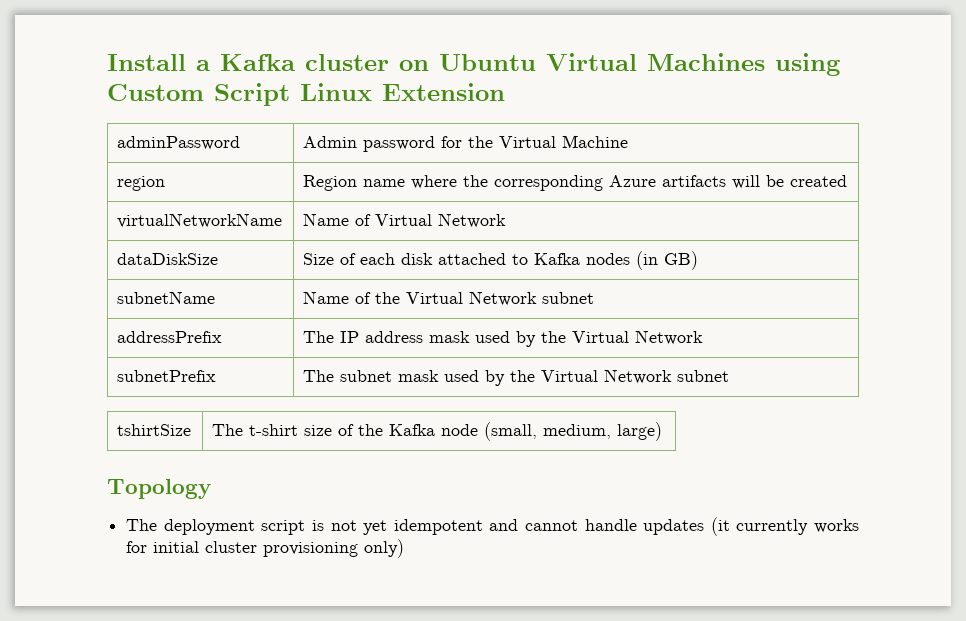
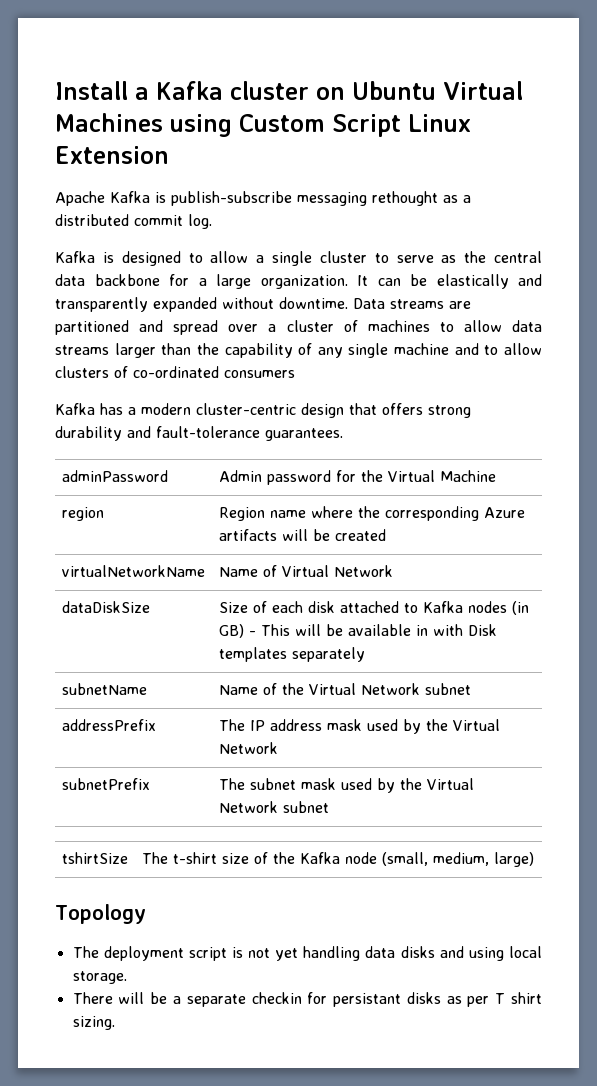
(505, 92) none -> [55,191,471,206] [55,214,212,229] [55,251,542,266] [55,274,542,289] [55,297,471,312] [55,320,543,335] [55,343,542,358] [55,366,295,378] [55,403,471,418] [55,426,343,441] // Apache Kafka is publish-subscribe messaging rethought as a distributed commit log. // Kafka is designed to allow a single cluster to serve as the central data backbone for a large organization. It can be elastically and transparently expanded without downtime. Data streams are partitioned and spread over a cluster of machines to allow data streams larger than the capability of any single machine and to allow clusters of co-ordinated consumers // Kafka has a modern cluster-centric design that offers strong durability and fault-tolerance guarantees.
(699, 260) none -> [248,624,497,636] [218,647,365,662] - This will be available in with Disk templates separately
[393,517,859,536] [126,539,405,558] idempotent and cannot handle updates (it currently works for initial cluster provisioning only) -> [303,946,542,961] [72,971,127,984] [72,992,542,1007] [72,1016,115,1030] handling data disks and using local storage. // There will be a separate checkin for persistant disks as per T shirt sizing.

